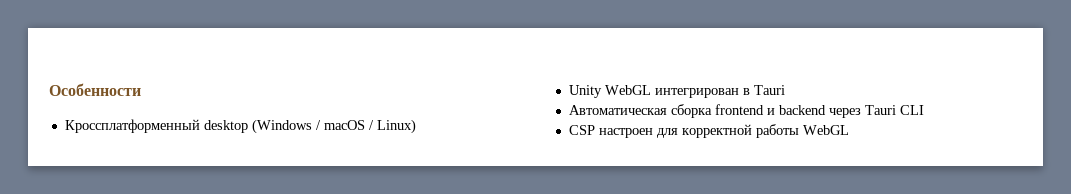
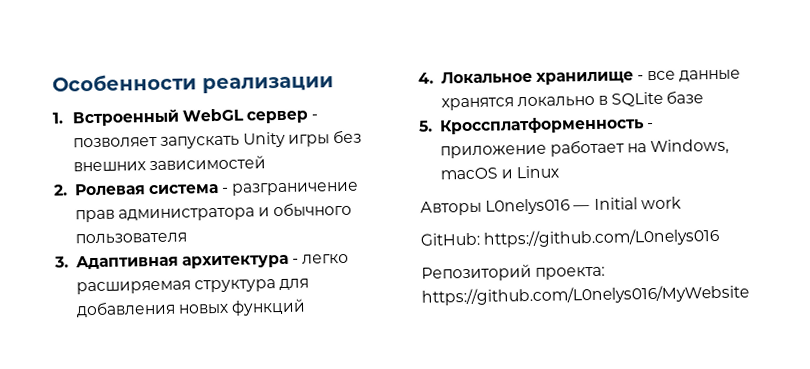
[64,119,416,134] [568,85,785,98] [568,104,924,118] [568,124,849,138] // Кроссплатформенный desktop (Windows / macOS / Linux) // Unity WebGL интегрирован в Tauri // Автоматическая сборка frontend и backend через Tauri CLI // CSP настроен для корректной работы WebGL -> [202,76,334,94] [52,108,319,127] [72,129,363,149] [72,155,266,172] [53,181,360,196] [74,201,353,223] [74,232,187,245] [54,253,350,270] [75,278,310,295] [75,298,307,318] [418,69,742,85] [440,90,705,111] [418,116,654,135] [439,138,730,159] [439,165,560,180] [420,196,682,216] [420,227,720,248] [421,263,606,282] [421,284,749,306] реализации // 1. Встроенный WebGL сервер - позволяет запускать Unity игры без внешних зависимостей // 2. Ролевая система - разграничение прав администратора и обычного пользователя // 3. Адаптивная архитектура - легко расширяемая структура для добавления новых функций // 4. Локальное хранилище - все данные хранятся локально в SQLite базе // 5. Кроссплатформенность - приложение работает на Windows, macOS и Linux // Авторы L0nelys016 — Initial work // GitHub: https://github.com/L0nelys016 // Репозиторий проекта: https://github.com/L0nelys016/MyWebsite

